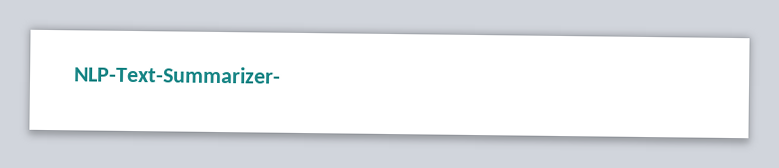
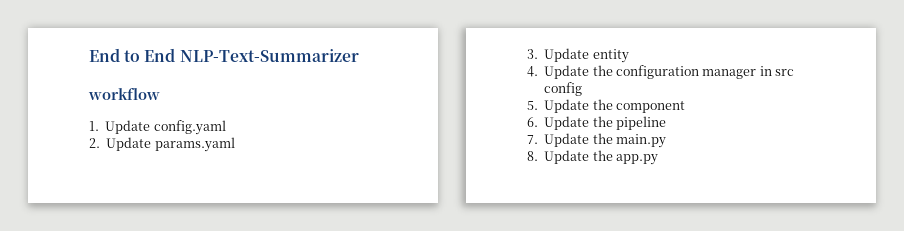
[74,65,281,84] NLP-Text-Summarizer- -> [89,48,359,62] [88,88,160,100] [89,120,226,135] [89,137,235,152] [527,48,629,63] [527,65,795,79] [544,82,583,96] [527,99,685,113] [527,116,666,130] [527,133,666,148] [527,150,658,165] End to End NLP-Text-Summarizer // workflow // 1. Update config.yaml // 2. Update params.yaml // 3. Update entity // 4. Update the configuration manager in src config // 5. Update the component // 6. Update the pipeline // 7. Update the main.py // 8. Update the app.py

